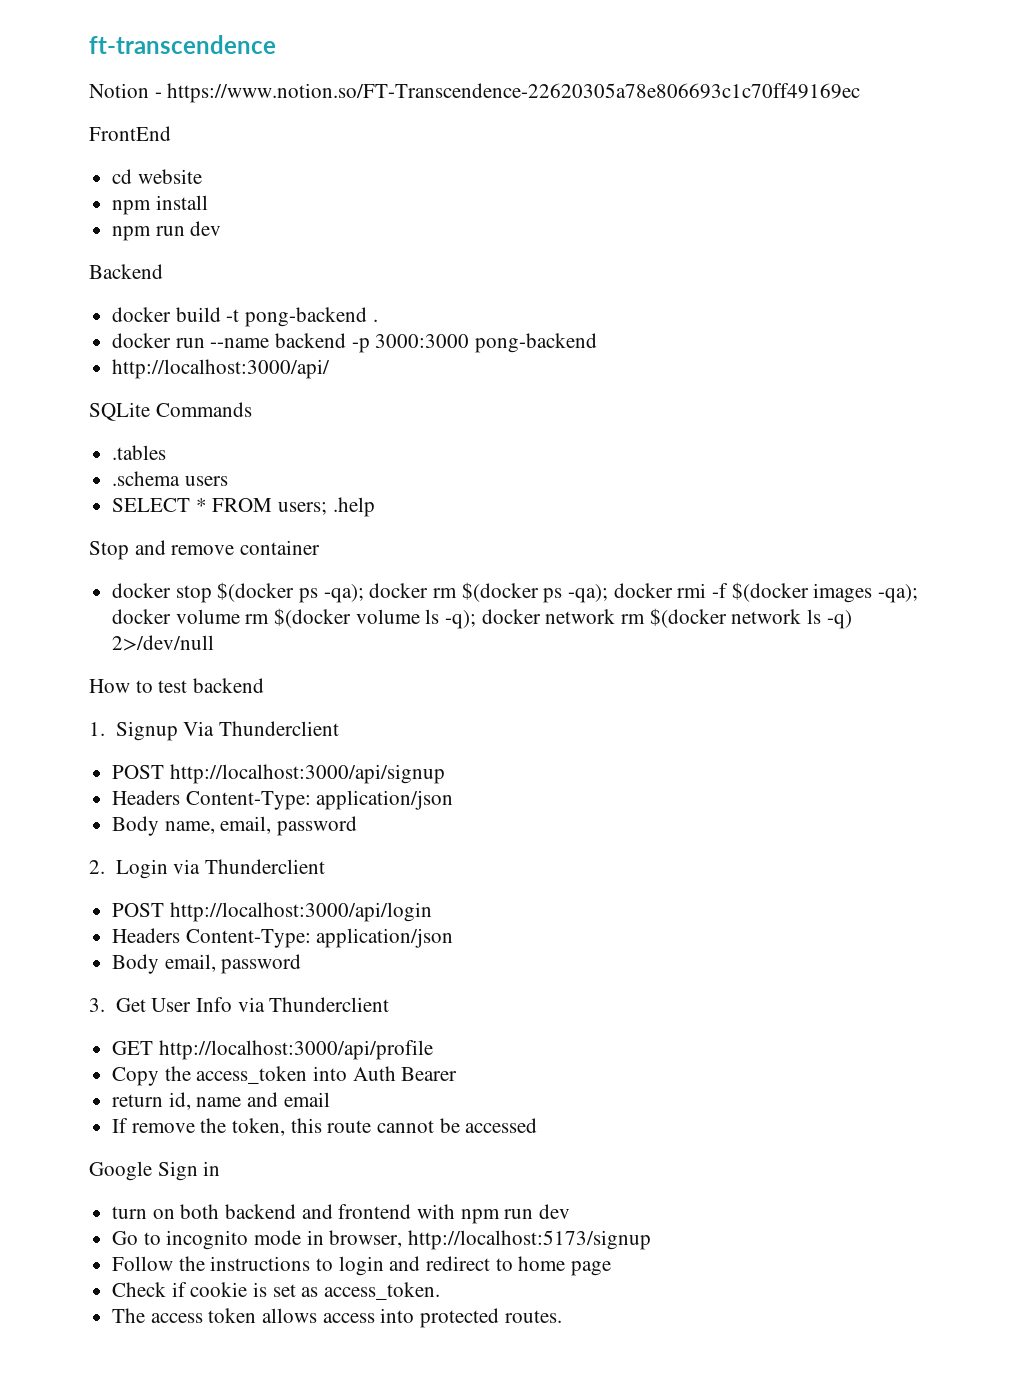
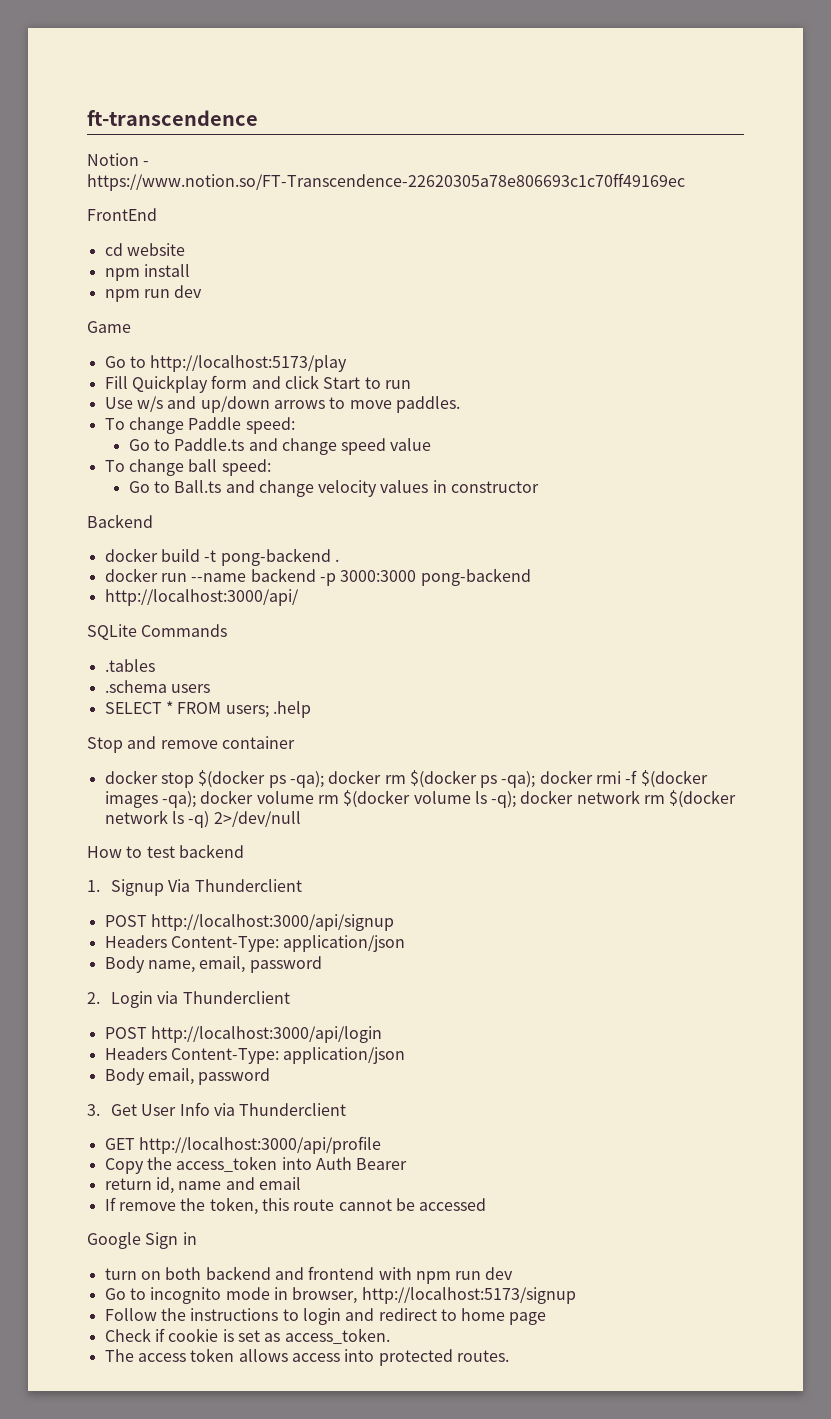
(222, 228) none -> [87,321,131,333] [104,355,348,372] [104,375,411,393] [104,396,460,413] [104,417,295,434] [128,438,432,455] [104,459,271,476] [128,480,540,497] // Game // Go to http://localhost:5173/play // Fill Quickplay form and click Start to run // Use w/s and up/down arrows to move paddles. // To change Paddle speed: // Go to Paddle.ts and change speed value // To change ball speed: // Go to Ball.ts and change velocity values in constructor

